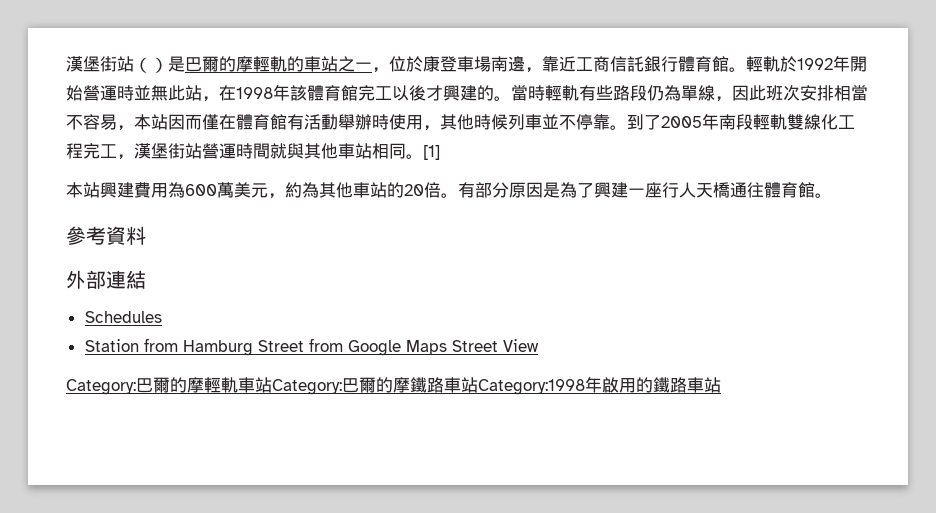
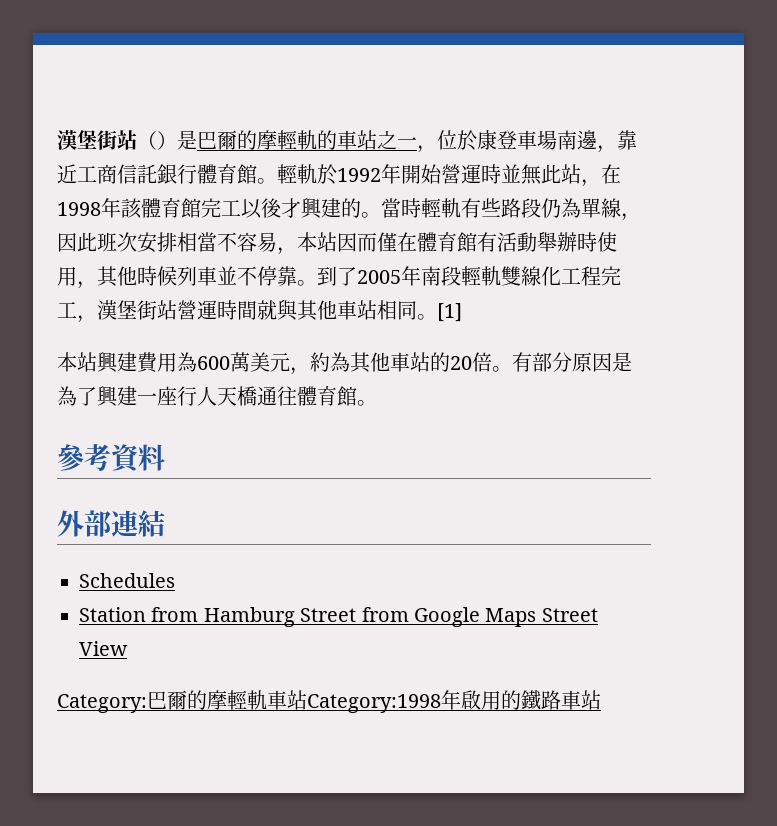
[272,377,478,395] Category:巴爾的摩鐵路車站 -> (307, 700) none

